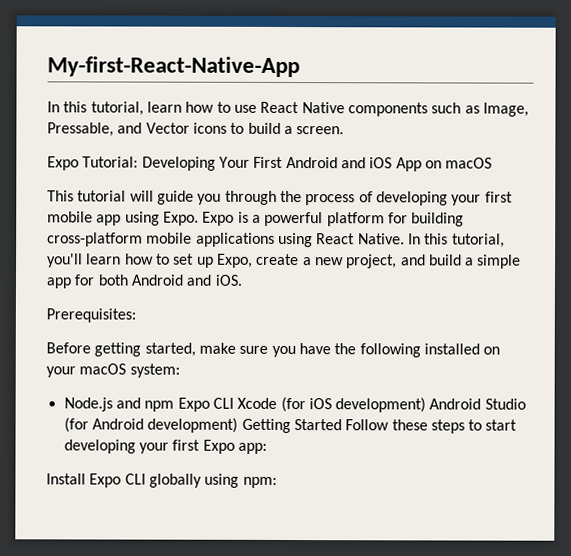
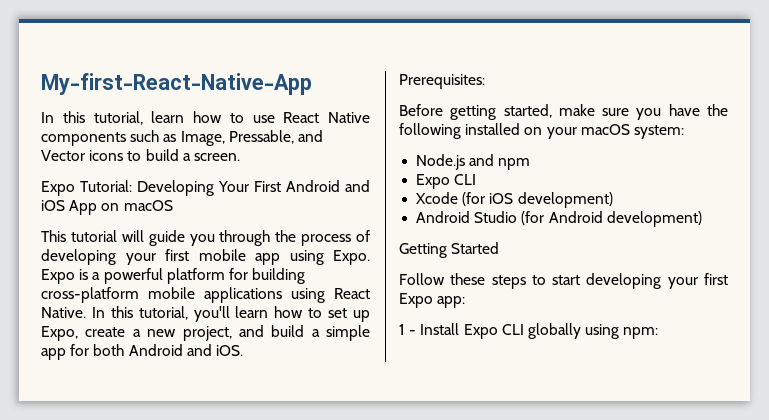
[177,397,234,412] Expo CLI -> [416,174,477,189] // Expo CLI //
(427, 405) none -> (613, 200) //
(239, 425) none -> (702, 219) //
(342, 425) none -> (500, 248) //
(267, 448) none -> [399,324,417,335] 1 -

